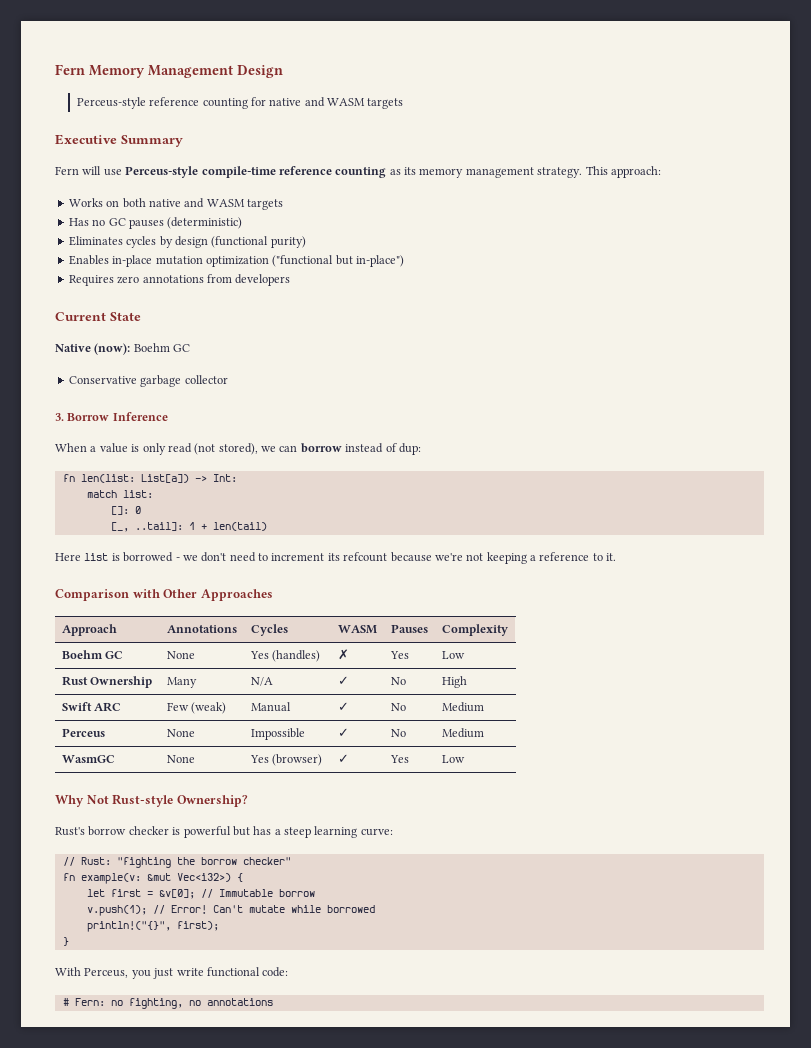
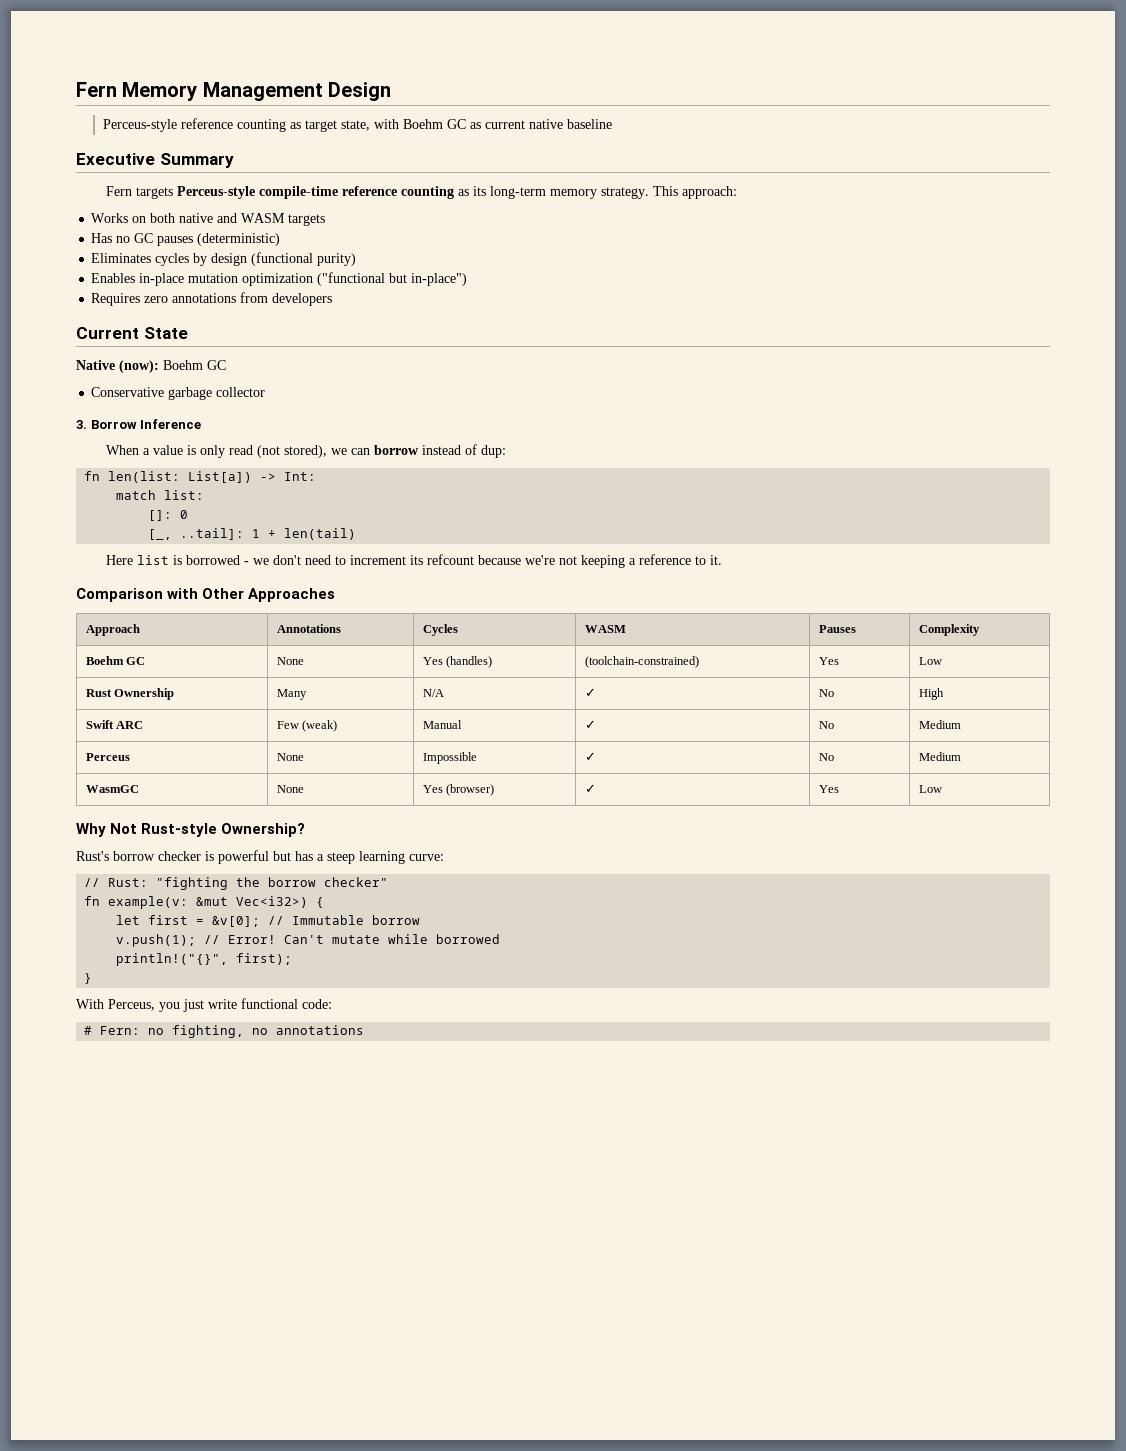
[250,97,404,109] for native and WASM targets -> [290,119,613,132] as target state, with Boehm GC as current native baseline
[82,166,122,176] will use -> [135,187,173,199] targets
[419,167,534,178] memory management -> [489,186,597,199] long-term memory
[337,649,349,660] ✗ -> [584,656,699,668] (toolchain-constrained)

